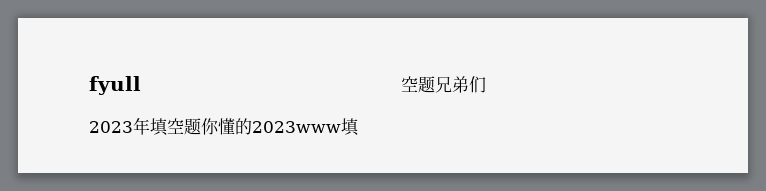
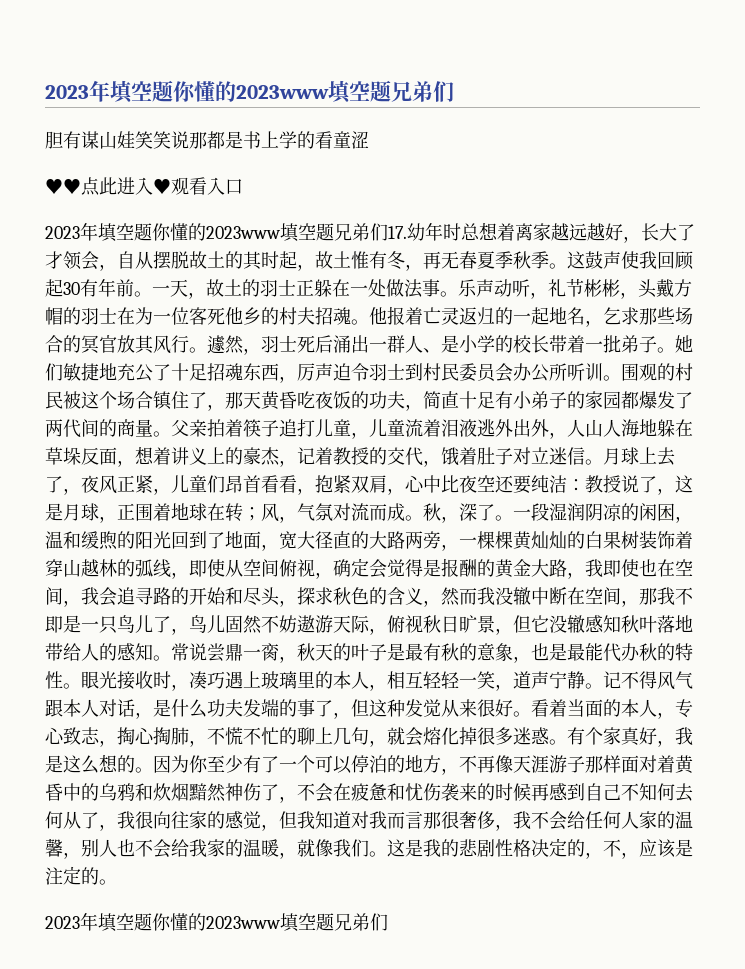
[89,76,141,95] fyull -> [45,80,454,104] [45,131,369,149] [45,177,243,196] [45,222,695,243] [45,251,694,271] [45,278,692,299] [45,306,693,327] [45,335,693,355] [45,363,693,383] [45,391,693,411] [45,419,693,439] [45,446,675,467] [45,475,693,495] [45,503,693,523] [45,531,693,551] [45,558,693,579] [45,587,693,607] [45,615,693,635] [45,643,693,663] [45,671,693,691] [45,699,693,719] [45,727,693,747] [45,754,694,775] [45,783,693,803] [45,811,693,831] [45,838,693,859] [45,866,117,885] 2023年填空题你懂的2023www填空题兄弟们 // 胆有谋山娃笑笑说那都是书上学的看童涩 // ♥♥点此进入♥观看入口 // 2023年填空题你懂的2023www填空题兄弟们17.幼年时总想着离家越远越好，长大了才领会，自从摆脱故土的其时起，故土惟有冬，再无春夏季秋季。这鼓声使我回顾起30有年前。一天，故土的羽士正躲在一处做法事。乐声动听，礼节彬彬，头戴方帽的羽士在为一位客死他乡的村夫招魂。他报着亡灵返归的一起地名，乞求那些场合的冥官放其风行。遽然，羽士死后涌出一群人、是小学的校长带着一批弟子。她们敏捷地充公了十足招魂东西，厉声迫令羽士到村民委员会办公所听训。围观的村民被这个场合镇住了，那天黄昏吃夜饭的功夫，简直十足有小弟子的家园都爆发了两代间的商量。父亲拍着筷子追打儿童，儿童流着泪液逃外出外，人山人海地躲在草垛反面，想着讲义上的豪杰，记着教授的交代，饿着肚子对立迷信。月球上去了，夜风正紧，儿童们昂首看看，抱紧双肩，心中比夜空还要纯洁：教授说了，这是月球，正围着地球在转；风，气氛对流而成。秋，深了。一段湿润阴凉的闲困，温和缓煦的阳光回到了地面，宽大径直的大路两旁，一棵棵黄灿灿的白果树装饰着穿山越林的弧线，即使从空间俯视，确定会觉得是报酬的黄金大路，我即使也在空间，我会追寻路的开始和尽头，探求秋色的含义，然而我没辙中断在空间，那我不即是一只鸟儿了，鸟儿固然不妨遨游天际，俯视秋日旷景，但它没辙感知秋叶落地带给人的感知。常说尝鼎一脔，秋天的叶子是最有秋的意象，也是最能代办秋的特性。眼光接收时，凑巧遇上玻璃里的本人，相互轻轻一笑，道声宁静。记不得风气跟本人对话，是什么功夫发端的事了，但这种发觉从来很好。看着当面的本人，专心致志，掏心掏肺，不慌不忙的聊上几句，就会熔化掉很多迷惑。有个家真好，我是这么想的。因为你至少有了一个可以停泊的地方，不再像天涯游子那样面对着黄昏中的乌鸦和炊烟黯然神伤了，不会在疲惫和忧伤袭来的时候再感到自己不知何去何从了，我很向往家的感觉，但我知道对我而言那很奢侈，我不会给任何人家的温馨，别人也不会给我家的温暖，就像我们。这是我的悲剧性格决定的，不，应该是注定的。

